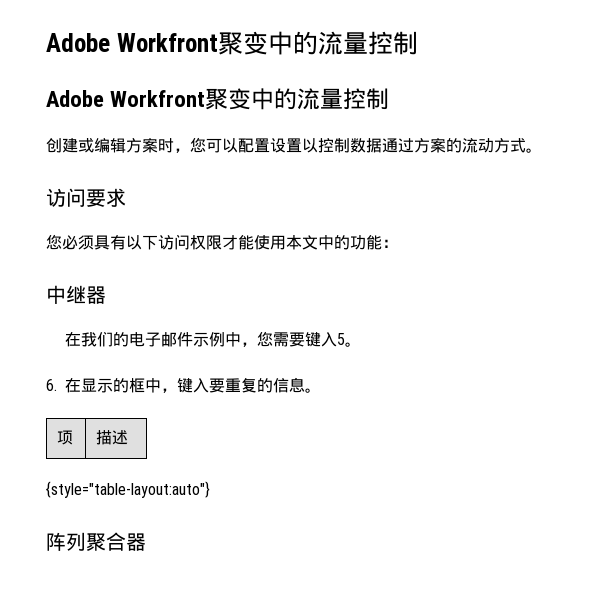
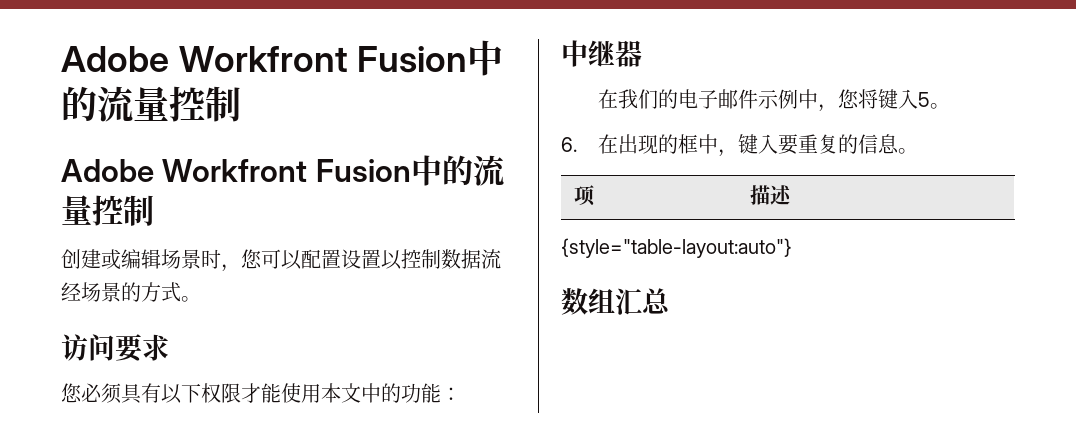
[46,31,268,55] Adobe Workfront聚变 -> [61,46,468,73] Adobe Workfront Fusion
[205,88,252,110] 聚变 -> [315,159,411,182] Fusion
[126,138,158,153] 方案 -> [161,249,201,269] 场景
[382,138,494,153] 通过方案的流动 -> [481,249,501,269] [61,282,141,302] 流经场景的
[158,234,190,250] 访问 -> (201, 393) none
[273,332,306,347] 需要 -> [857,89,878,109] 将
[81,378,114,393] 显示 -> [617,134,658,154] 出现
[46,532,146,551] 阵列聚合器 -> [561,288,671,315] 数组汇总

